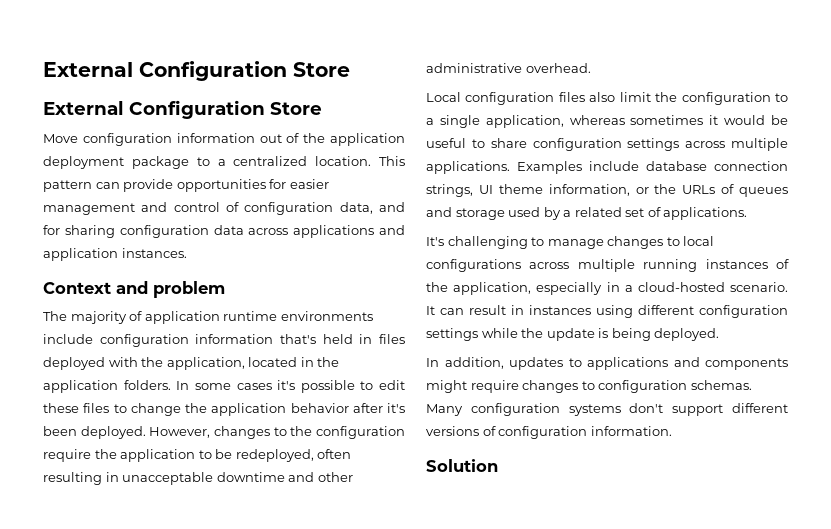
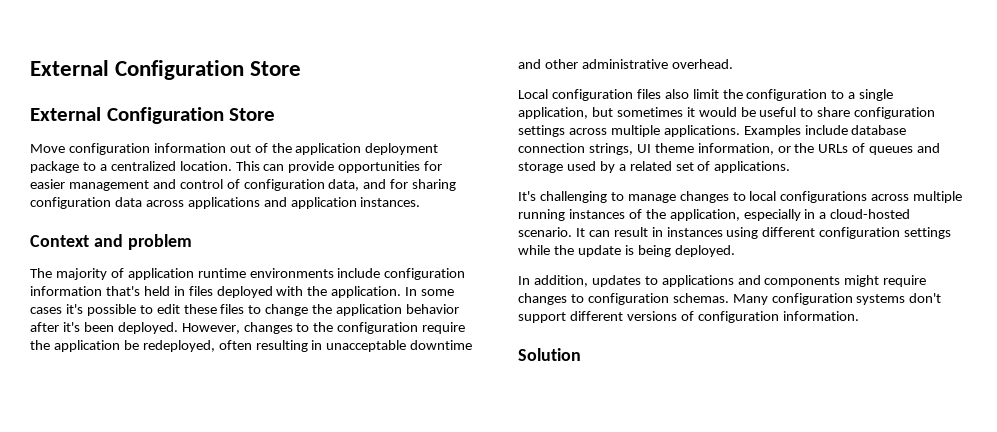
[43,180,92,192] pattern -> (260, 166) none
[166,357,340,370] [43,380,171,393] application, located in the application folders. -> [331,286,402,298] application.
[198,450,212,459] to -> (120, 346) none
[569,115,625,125] whereas -> [591,107,613,117] but

